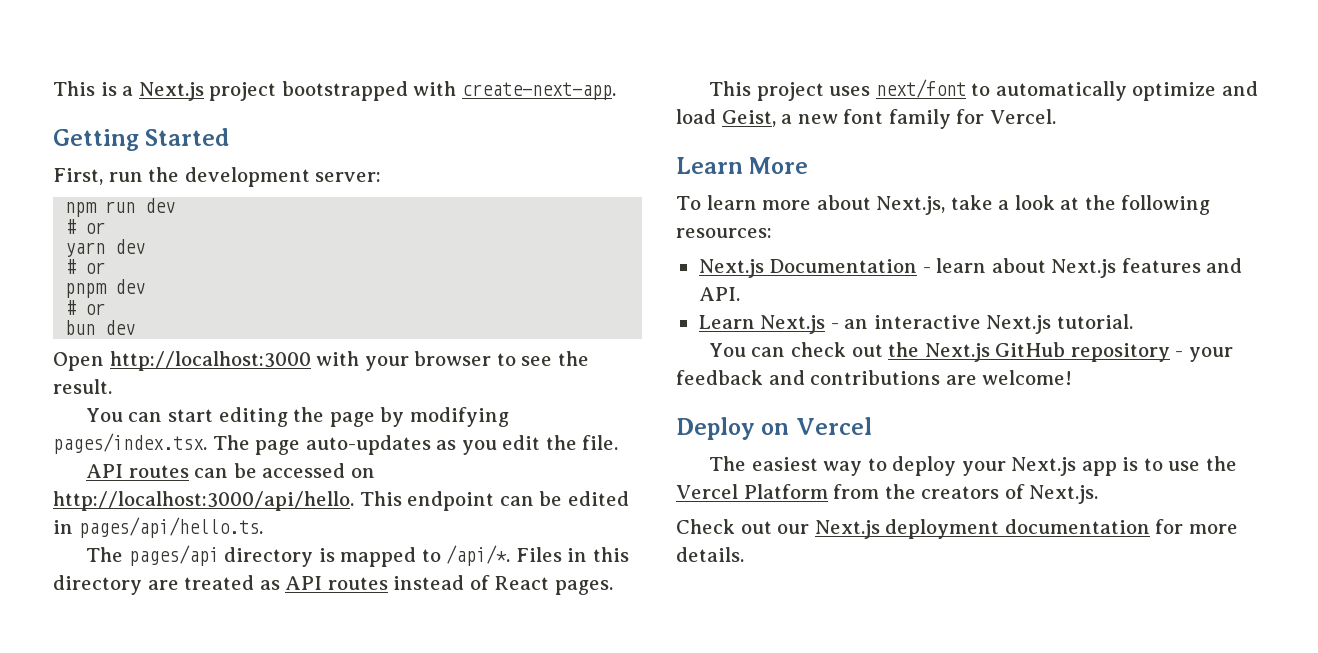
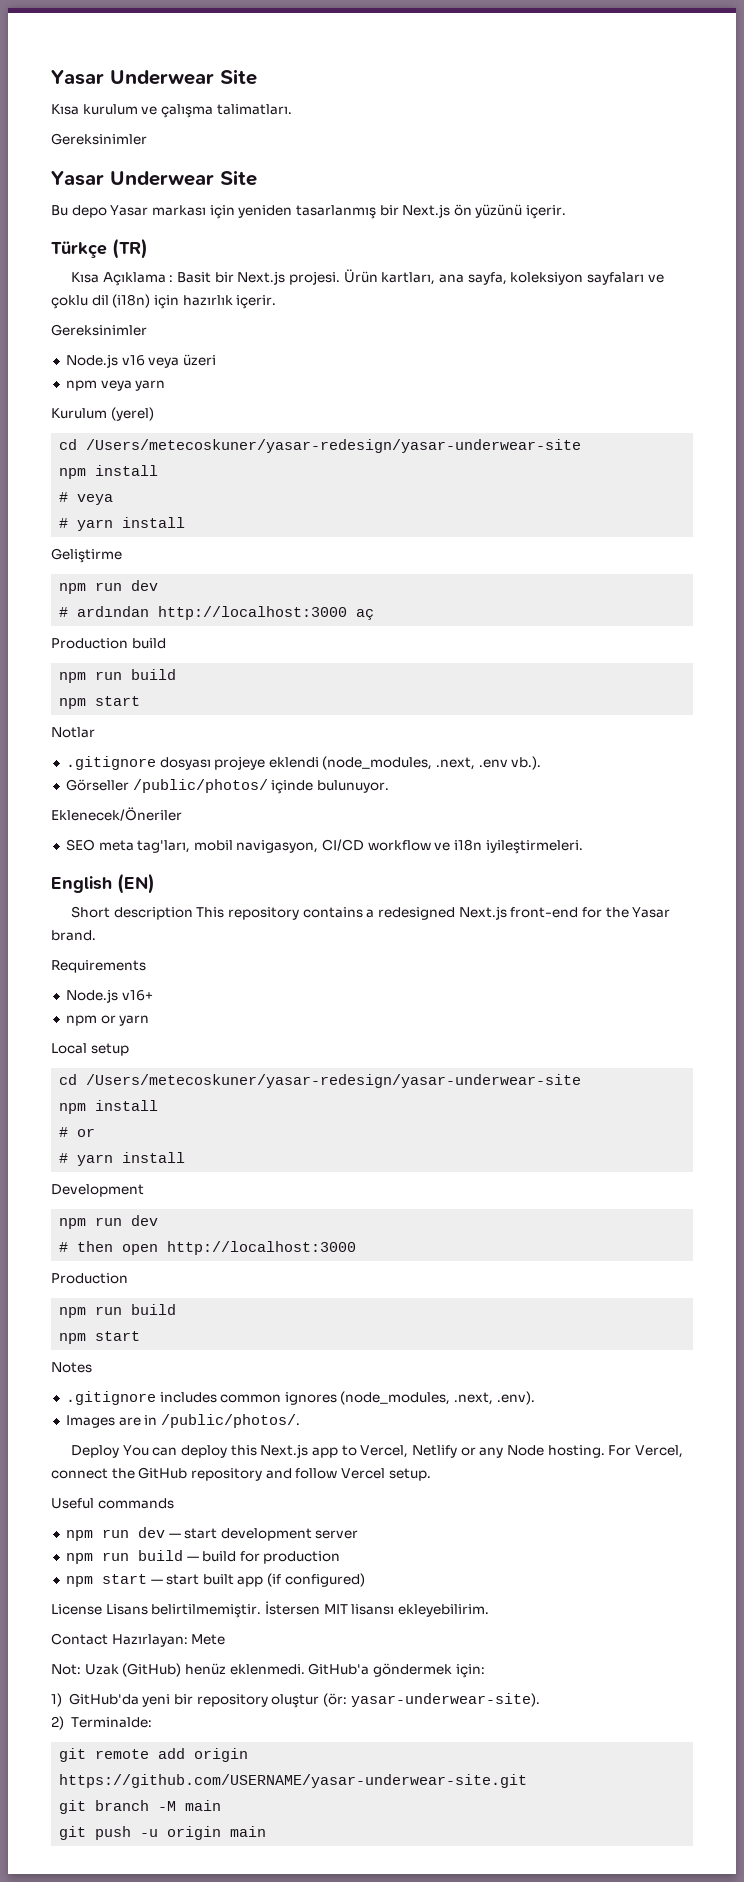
[53,81,616,101] [53,128,230,151] [53,167,382,187] [65,198,176,217] [65,219,106,234] [65,239,146,257] [65,259,106,274] [65,279,146,298] [65,300,106,315] [65,320,136,335] [53,351,589,371] [53,379,112,394] [85,407,509,427] [53,433,619,455] [85,463,375,478] [53,491,629,511] [53,517,263,538] [85,545,629,567] [53,575,613,595] [708,79,1258,101] [676,109,1056,129] [676,157,809,174] [676,195,1211,215] [676,228,772,238] [698,258,1243,278] [698,287,740,301] [698,314,1133,334] [708,342,1233,362] [676,370,1073,385] [676,417,872,440] [708,456,1237,476] [676,484,1099,504] [676,519,1238,539] [676,547,744,562] This is a Next.js project bootstrapped with create-next-app. // Getting Started // First, run the development server: // npm run dev // # or // yarn dev // # or // pnpm dev // # or // bun dev // Open http://localhost:3000 with your browser to see the result. // You can start editing the page by modifying pages/index.tsx. The page auto-updates as you edit the file. // API routes can be accessed on http://localhost:3000/api/hello. This endpoint can be edited in pages/api/hello.ts. // The pages/api directory is mapped to /api/*. Files in this directory are treated as API routes instead of React pages. // This project uses next/font to automatically optimize and load Geist, a new font family for Vercel. // Learn More // To learn more about Next.js, take a look at the following resources: // Next.js Documentation - learn about Next.js features and API. // Learn Next.js - an interactive Next.js tutorial. // You can check out the Next.js GitHub repository - your feedback and contributions are welcome! // Deploy on Vercel // The easiest way to deploy your Next.js app is to use the Vercel Platform from the creators of Next.js. // Check out our Next.js deployment documentation for more details. -> [51,69,257,85] [51,104,292,118] [51,133,147,145] [51,170,257,186] [51,204,567,219] [51,238,148,259] [71,269,664,286] [51,294,277,309] [51,324,147,336] [65,354,216,368] [65,380,166,391] [51,407,154,421] [59,439,582,453] [59,465,159,479] [59,492,114,505] [59,517,186,531] [51,548,122,563] [59,580,159,594] [59,606,375,620] [51,638,166,649] [59,669,177,683] [59,696,141,709] [51,727,95,738] [65,756,542,770] [65,779,389,794] [51,807,182,821] [65,839,583,854] [51,873,155,894] [71,906,671,920] [51,930,96,941] [51,960,146,973] [65,989,153,1003] [65,1015,150,1026] [51,1043,129,1056] [59,1074,582,1088] [59,1100,159,1114] [59,1127,96,1137] [59,1152,186,1166] [51,1184,144,1197] [59,1215,159,1229] [59,1241,357,1255] [51,1273,128,1284] [59,1304,177,1318] [59,1331,141,1344] [51,1362,92,1373] [65,1391,535,1405] [65,1414,300,1428] [71,1444,683,1458] [51,1467,431,1481] [51,1498,174,1509] [65,1527,359,1541] [65,1550,341,1564] [65,1573,365,1587] [51,1601,489,1618] [51,1633,226,1647] [51,1663,485,1678] [51,1693,540,1708] [51,1716,152,1730] [59,1748,249,1762] [59,1774,528,1788] [59,1800,222,1814] [59,1826,267,1840] Yasar Underwear Site // Kısa kurulum ve çalışma talimatları. // Gereksinimler // Yasar Underwear Site // Bu depo Yasar markası için yeniden tasarlanmış bir Next.js ön yüzünü içerir. // Türkçe (TR) // Kısa Açıklama : Basit bir Next.js projesi. Ürün kartları, ana sayfa, koleksiyon sayfaları ve çoklu dil (i18n) için hazırlık içerir. // Gereksinimler // Node.js v16 veya üzeri // npm veya yarn // Kurulum (yerel) // cd /Users/metecoskuner/yasar-redesign/yasar-underwear-site // npm install // # veya // # yarn install // Geliştirme // npm run dev // # ardından http://localhost:3000 aç // Production build // npm run build // npm start // Notlar // .gitignore dosyası projeye eklendi (node_modules, .next, .env vb.). // Görseller /public/photos/ içinde bulunuyor. // Eklenecek/Öneriler // SEO meta tag'ları, mobil navigasyon, CI/CD workflow ve i18n iyileştirmeleri. // English (EN) // Short description This repository contains a redesigned Next.js front-end for the Yasar brand. // Requirements // Node.js v16+ // npm or yarn // Local setup // cd /Users/metecoskuner/yasar-redesign/yasar-underwear-site // npm install // # or // # yarn install // Development // npm run dev // # then open http://localhost:3000 // Production // npm run build // npm start // Notes // .gitignore includes common ignores (node_modules, .next, .env). // Images are in /public/photos/. // Deploy You can deploy this Next.js app to Vercel, Netlify or any Node hosting. For Vercel, connect the GitHub repository and follow Vercel setup. // Useful commands // npm run dev — start development server // npm run build — build for production // npm start — start built app (if configured) // License Lisans belirtilmemiştir. İstersen MIT lisansı ekleyebilirim. // Contact Hazırlayan: Mete // Not: Uzak (GitHub) henüz eklenmedi. GitHub'a göndermek için: // 1) GitHub'da yeni bir repository oluştur (ör: yasar-underwear-site). // 2) Terminalde: // git remote add origin https://github.com/USERNAME/yasar-underwear-site.git // git branch -M main // git push -u origin main

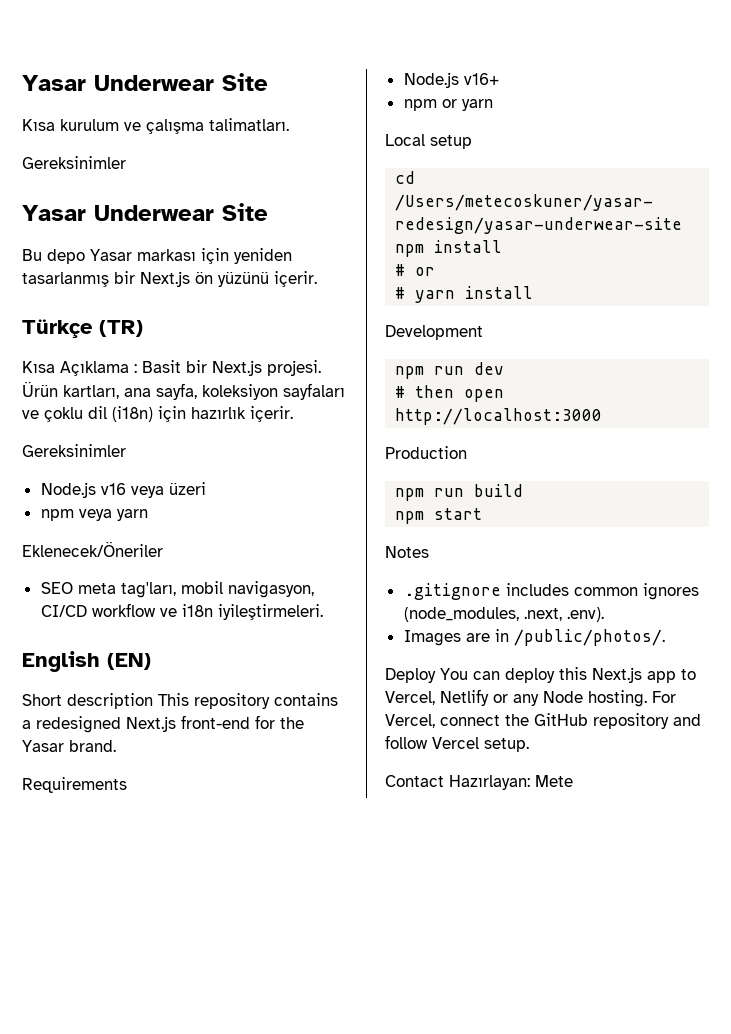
[51,407,154,421] [59,439,582,453] [59,465,159,479] [59,492,114,505] [59,517,186,531] [51,548,122,563] [59,580,159,594] [59,606,375,620] [51,638,166,649] [59,669,177,683] [59,696,141,709] [51,727,95,738] [65,756,542,770] [65,779,389,794] // Kurulum (yerel) // cd /Users/metecoskuner/yasar-redesign/yasar-underwear-site // npm install // # veya // # yarn install // Geliştirme // npm run dev // # ardından http://localhost:3000 aç // Production build // npm run build // npm start // Notlar // .gitignore dosyası projeye eklendi (node_modules, .next, .env vb.). // Görseller /public/photos/ içinde bulunuyor. -> (148, 515) none
[51,1498,174,1509] [65,1527,359,1541] [65,1550,341,1564] [65,1573,365,1587] [51,1601,489,1618] [51,1633,226,1647] [51,1663,485,1678] [51,1693,540,1708] [51,1716,152,1730] [59,1748,249,1762] [59,1774,528,1788] [59,1800,222,1814] [59,1826,267,1840] Useful commands // npm run dev — start development server // npm run build — build for production // npm start — start built app (if configured) // License Lisans belirtilmemiştir. İstersen MIT lisansı ekleyebilirim. // Contact Hazırlayan: Mete // Not: Uzak (GitHub) henüz eklenmedi. GitHub'a göndermek için: // 1) GitHub'da yeni bir repository oluştur (ör: yasar-underwear-site). // 2) Terminalde: // git remote add origin https://github.com/USERNAME/yasar-underwear-site.git // git branch -M main // git push -u origin main -> [385,775,573,790] Contact Hazırlayan: Mete

